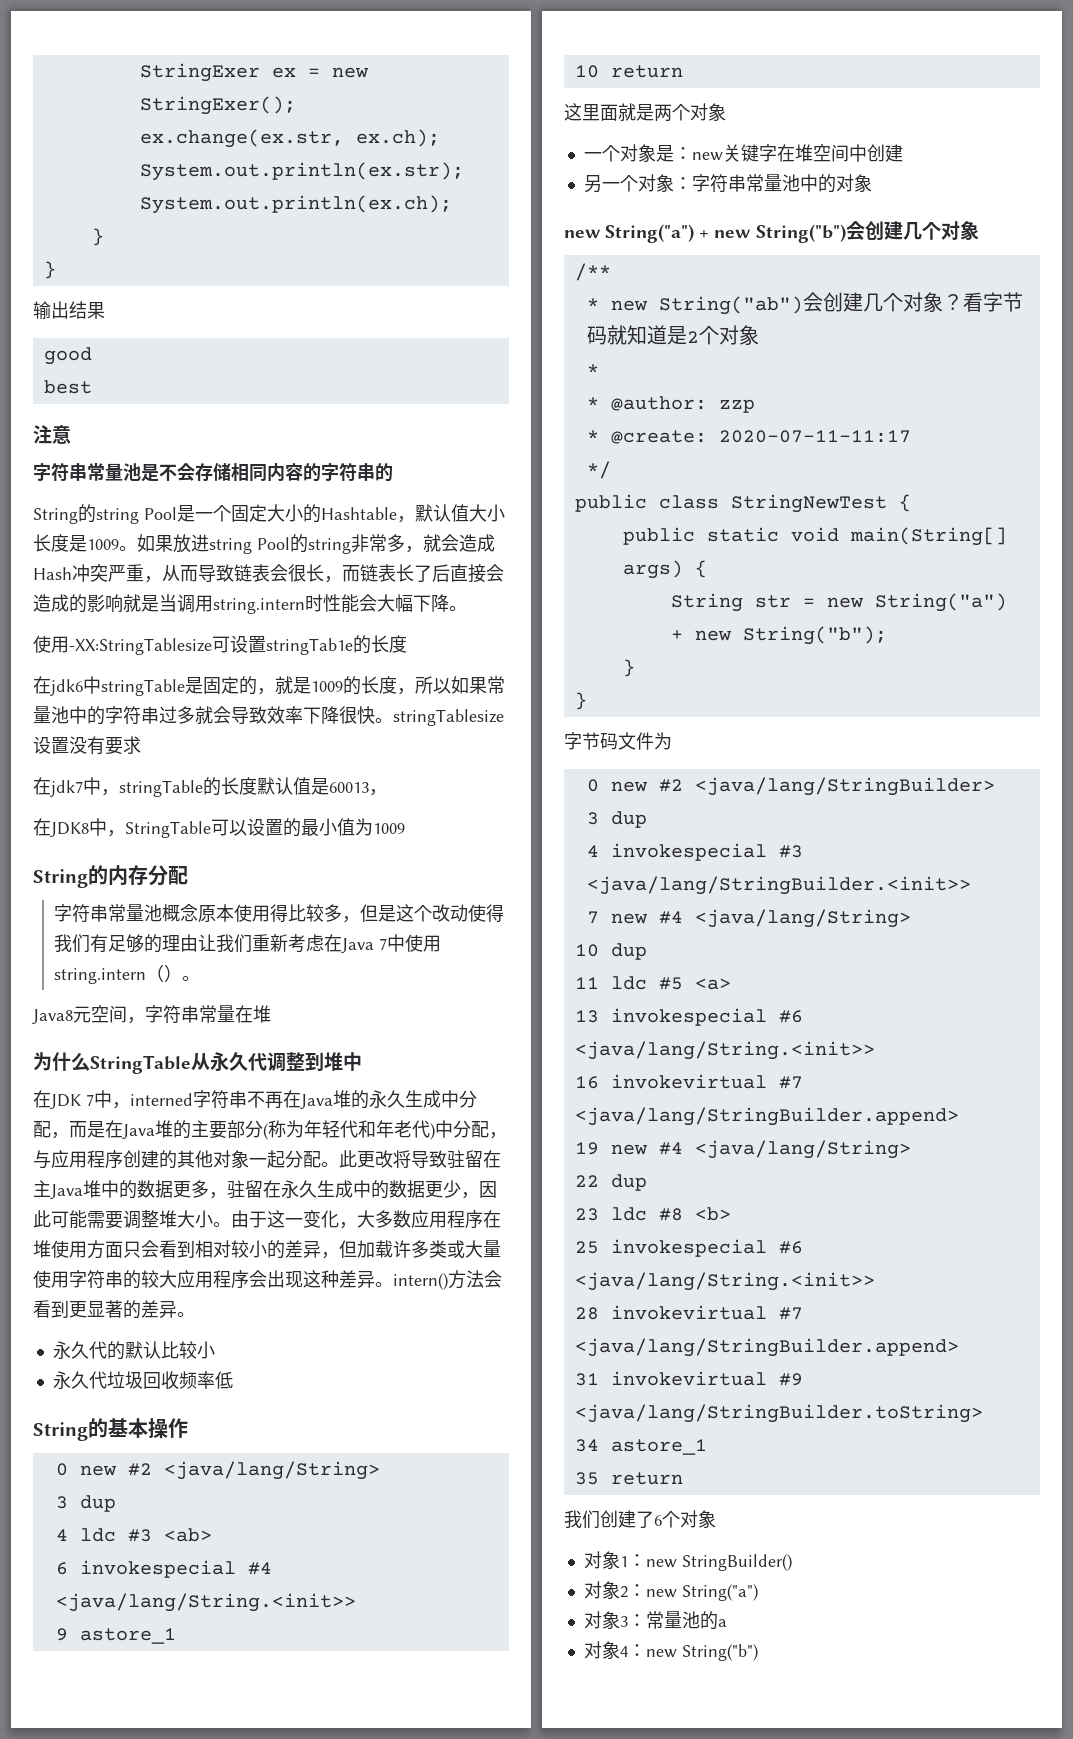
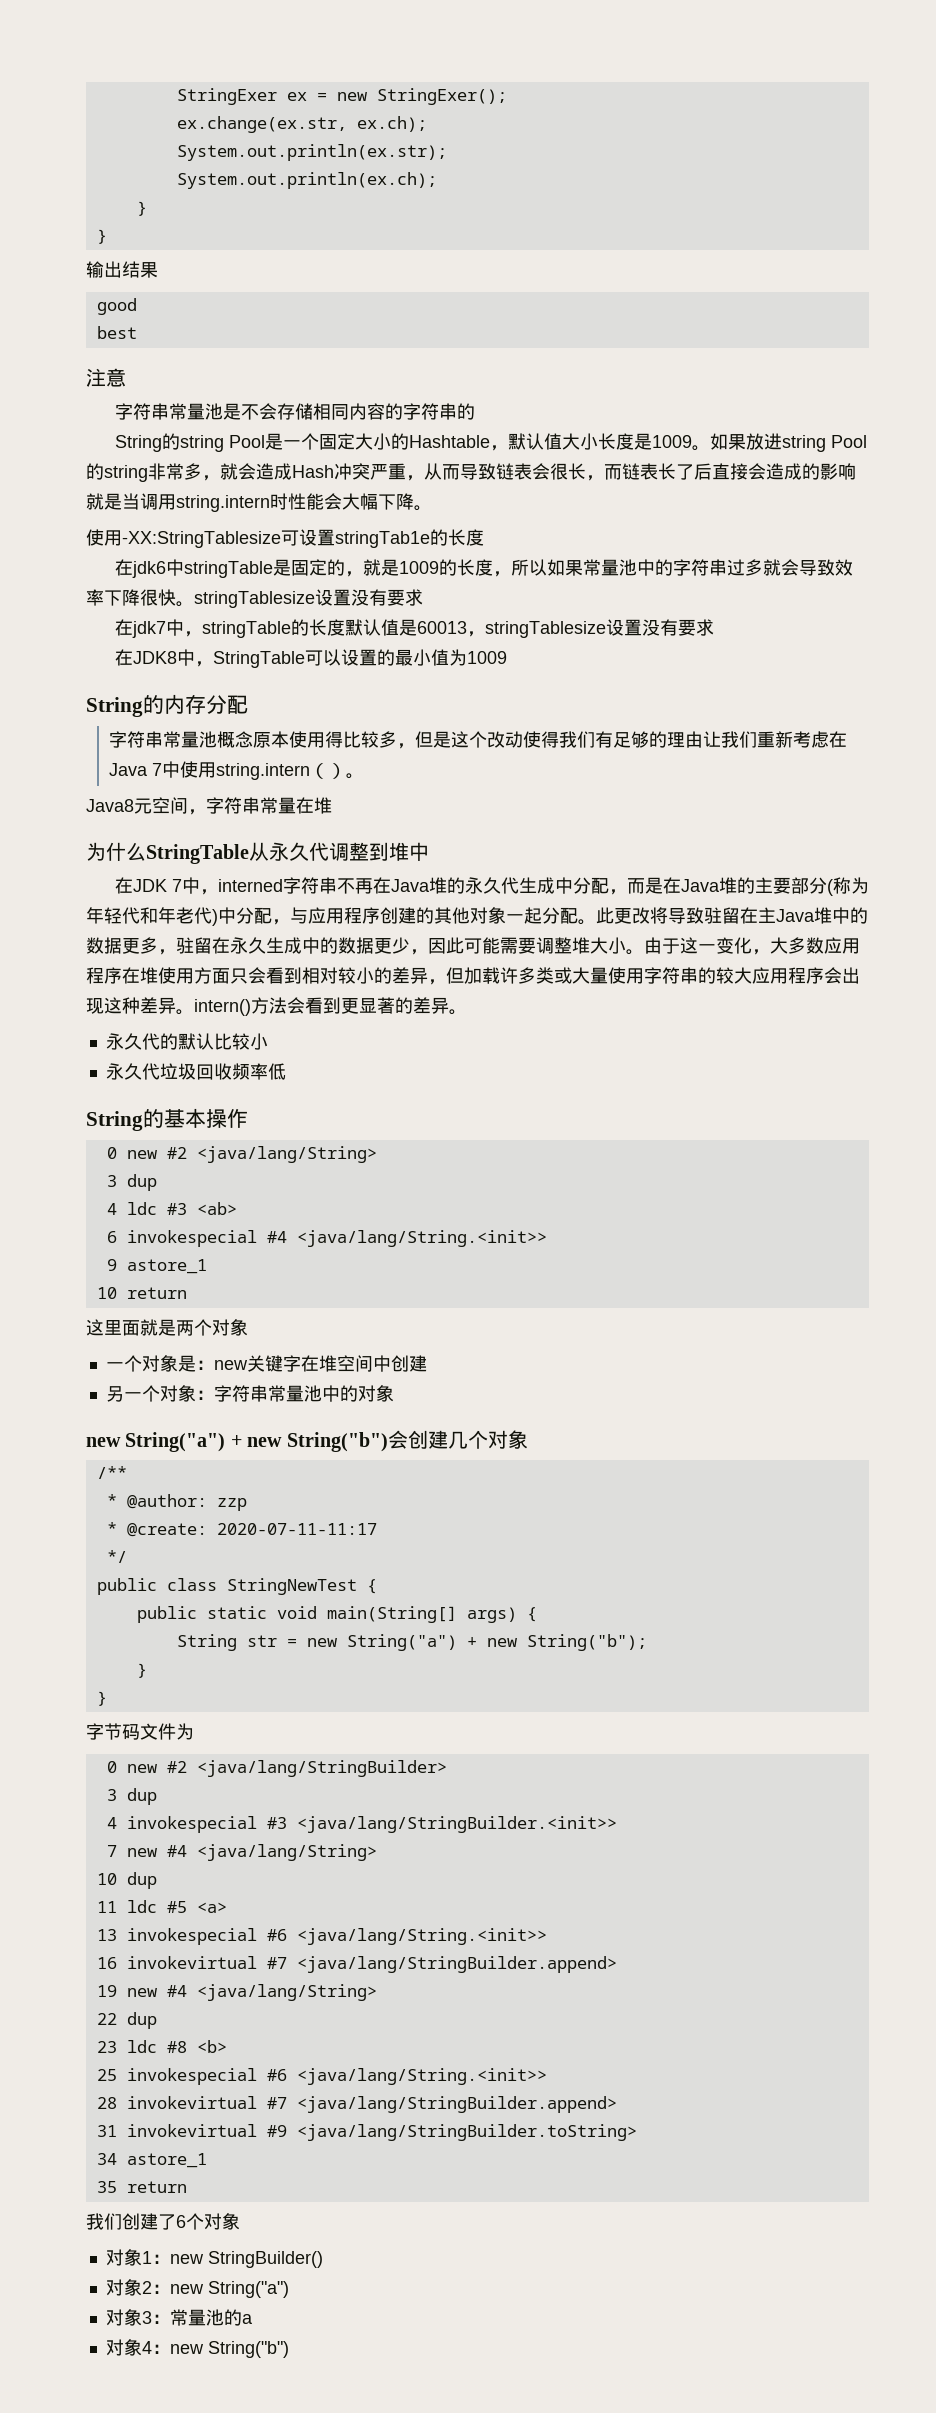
(387, 792) none -> [484,619,714,638] stringTablesize设置没有要求
(405, 1099) none -> [500,877,519,894] 代
[586,292,1023,315] [586,325,759,345] [586,364,599,376] // * new String("ab")会创建几个对象？看字节码就知道是2个对象 // * -> (127, 1472) none

